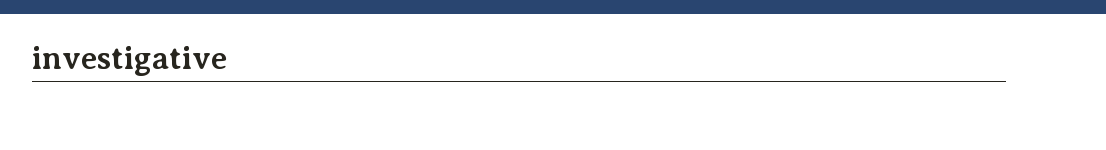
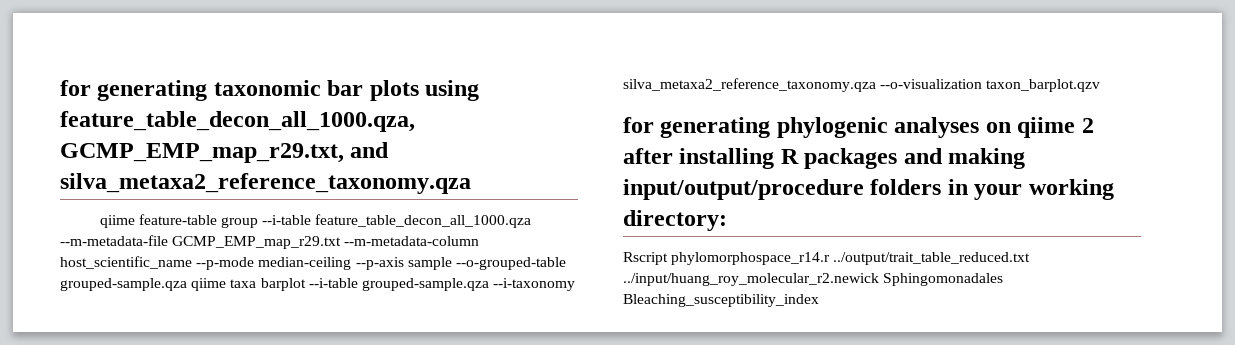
[32,46,227,76] investigative -> [60,80,480,101] [60,111,415,132] [60,142,390,163] [60,173,471,194] [99,214,532,228] [60,235,480,249] [60,256,566,270] [60,278,576,291] [623,78,1101,92] [623,117,1094,138] [623,148,1026,169] [623,179,1114,200] [623,210,727,231] [623,252,1031,265] [623,273,1004,286] [623,294,819,307] for generating taxonomic bar plots using feature_table_decon_all_1000.qza, GCMP_EMP_map_r29.txt, and silva_metaxa2_reference_taxonomy.qza // qiime feature-table group --i-table feature_table_decon_all_1000.qza --m-metadata-file GCMP_EMP_map_r29.txt --m-metadata-column host_scientific_name --p-mode median-ceiling --p-axis sample --o-grouped-table grouped-sample.qza qiime taxa barplot --i-table grouped-sample.qza --i-taxonomy silva_metaxa2_reference_taxonomy.qza --o-visualization taxon_barplot.qzv // for generating phylogenic analyses on qiime 2 after installing R packages and making input/output/procedure folders in your working directory: // Rscript phylomorphospace_r14.r ../output/trait_table_reduced.txt ../input/huang_roy_molecular_r2.newick Sphingomonadales Bleaching_susceptibility_index

